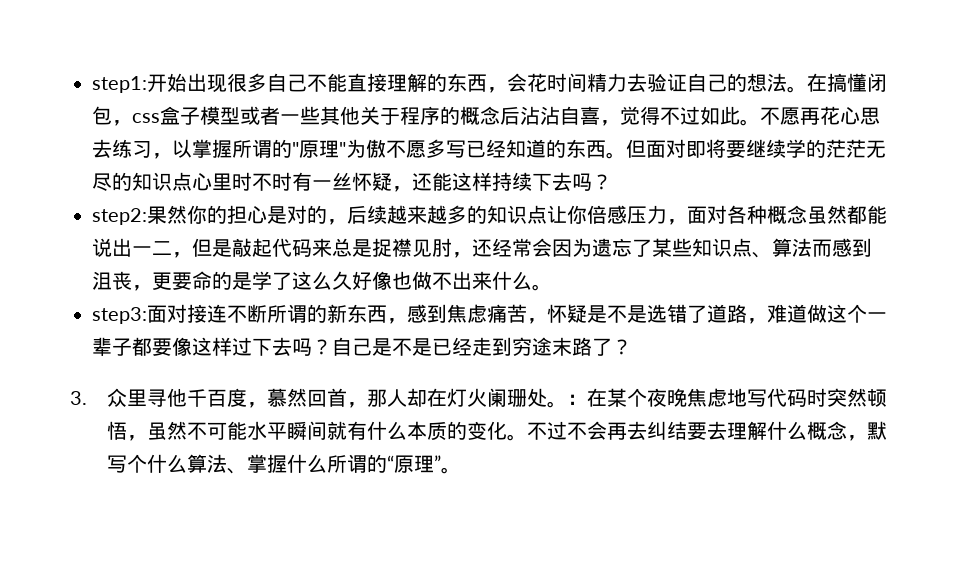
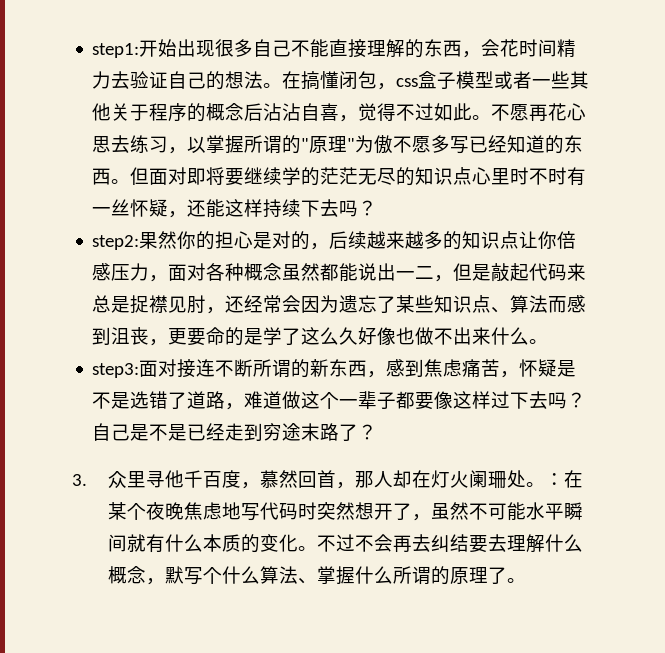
[867,388,888,407] [107,421,128,440] 顿悟 -> [354,502,412,520] 想开了
[387,455,442,473] “原理” -> [449,567,507,584] 原理了

